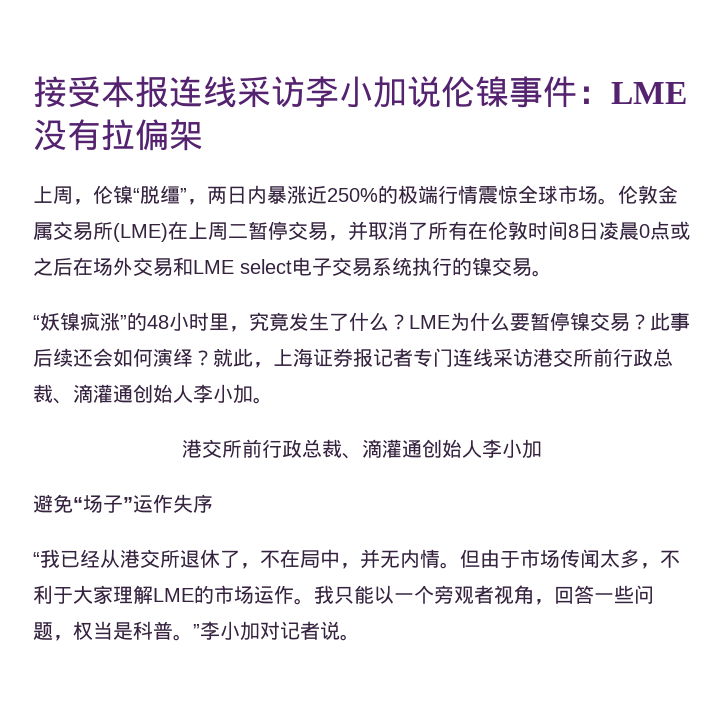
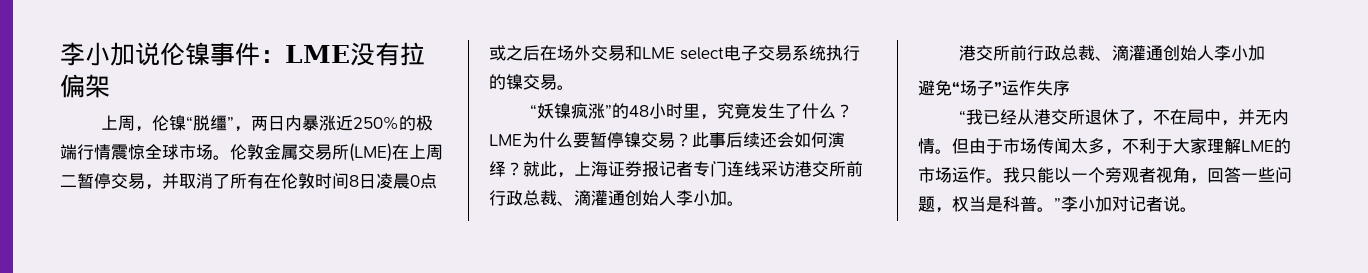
[33,76,305,108] 接受本报连线采访 -> (60, 54) none

